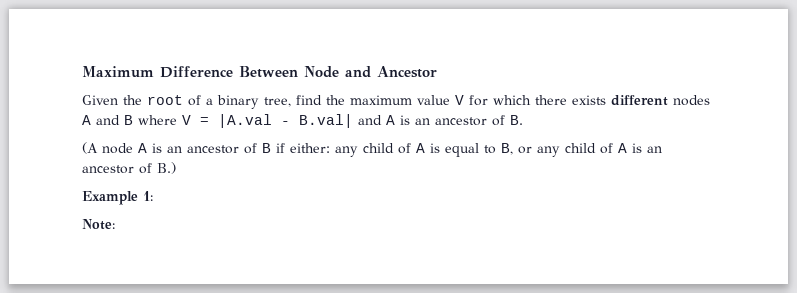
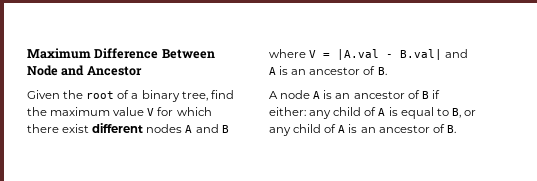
[572,95,606,105] exists -> [62,124,90,133] exist
[82,142,98,154] (A -> [269,91,278,99] A
[157,162,176,174] [82,191,153,205] [82,219,115,230] B.) // Example 1: // Note: -> [446,125,456,133] B.

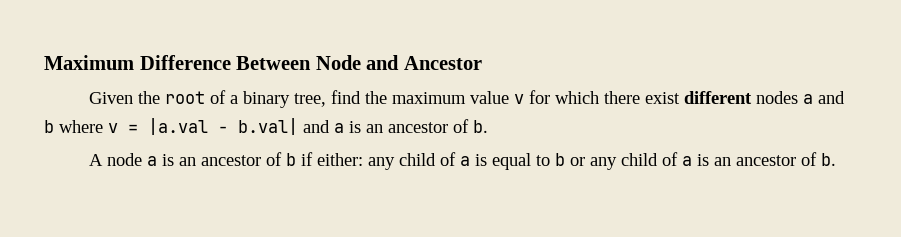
[147,108,155,116] V -> [514,94,525,104] v
[185,124,229,133] [269,49,469,60] [269,66,387,75] A and B where V = |A.val - B.val| and A is an ancestor of B. -> [803,91,846,104] [44,118,488,135] a and b where v = |a.val - b.val| and a is an ancestor of b.
[313,90,429,99] A is an ancestor of B -> [147,152,297,166] a is an ancestor of b
[378,108,386,116] A -> [460,156,471,166] a
[451,108,461,118] B, -> [555,153,566,166] b
[338,124,456,133] A is an ancestor of B. -> [682,152,837,166] a is an ancestor of b.

